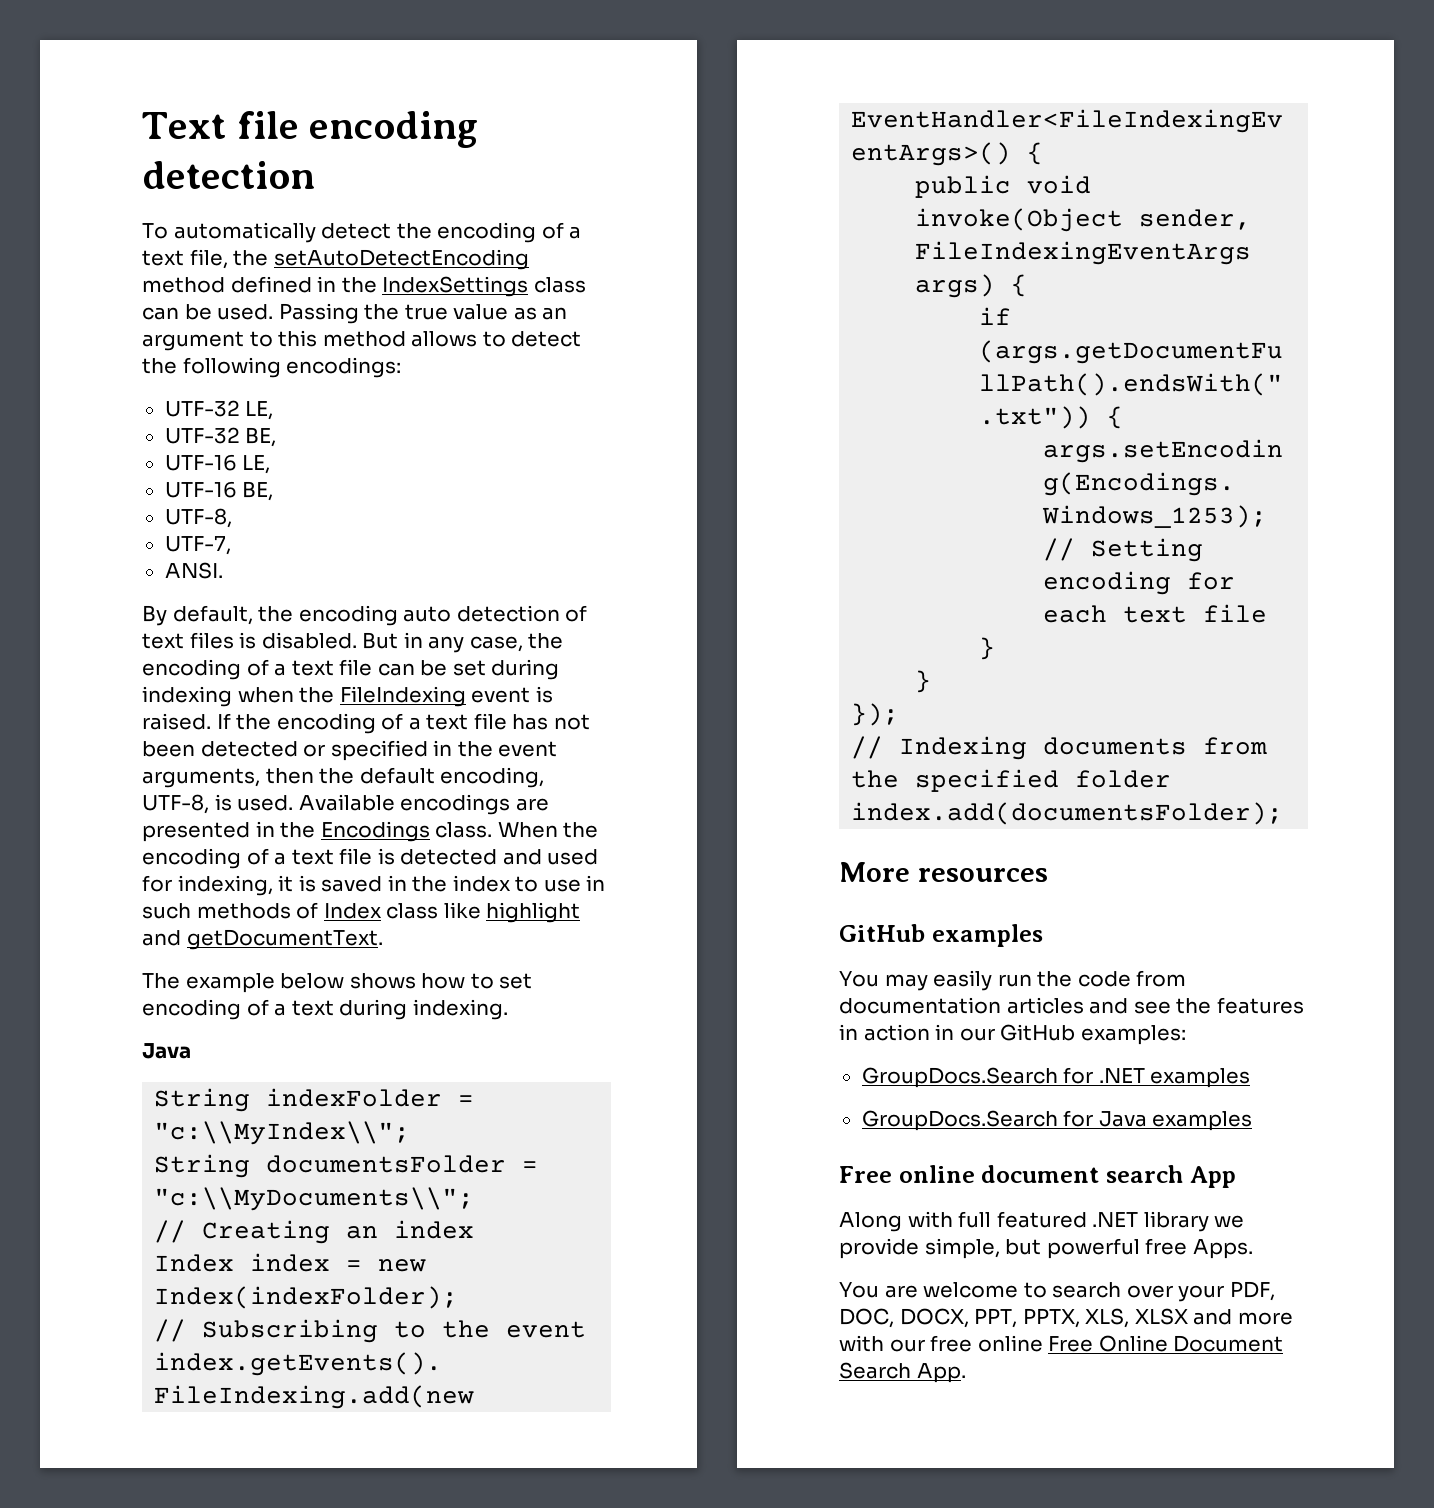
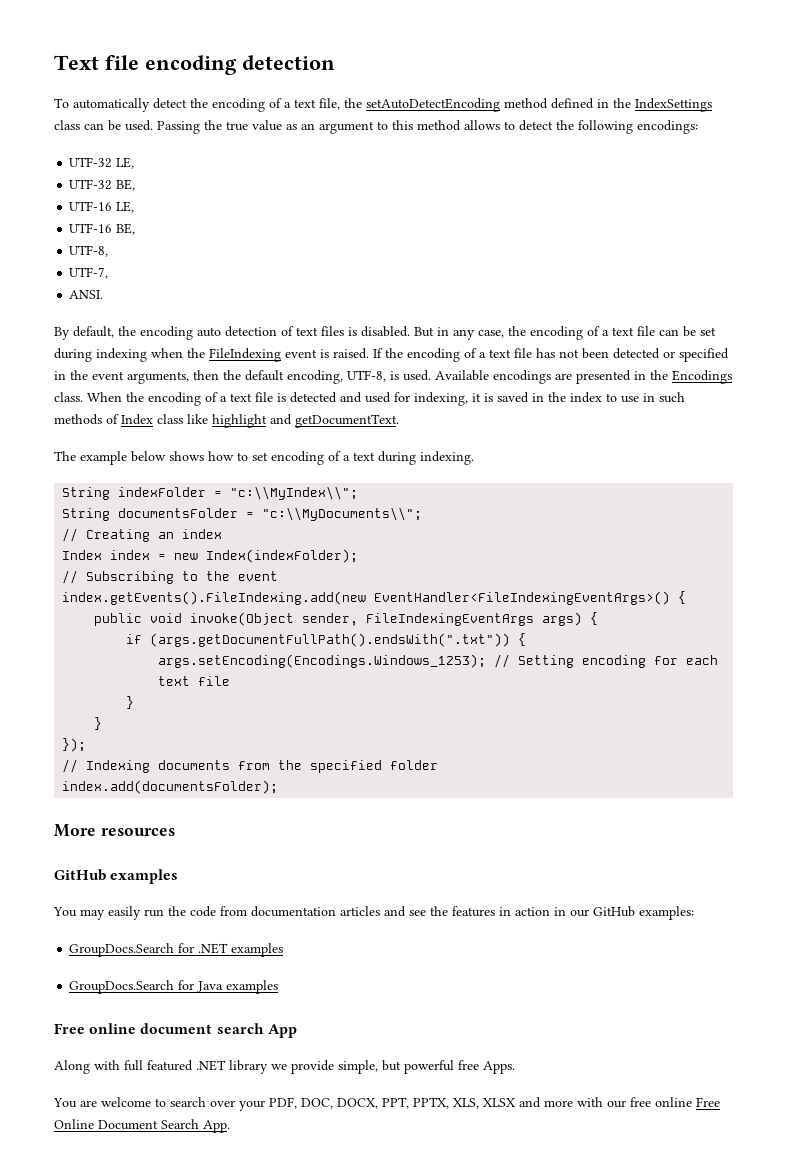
[142,1043,191,1059] // Java -> (474, 458) none

